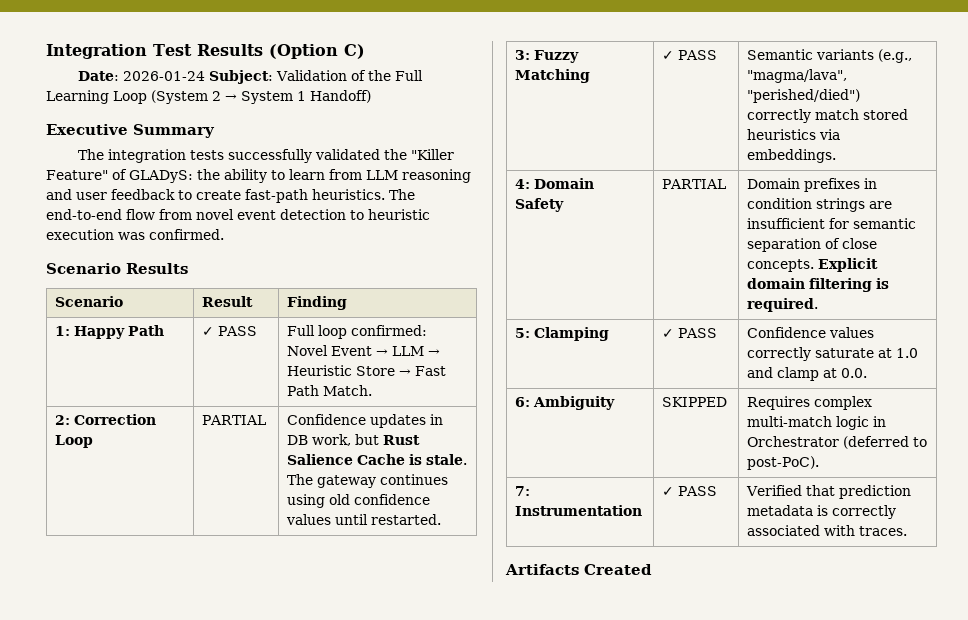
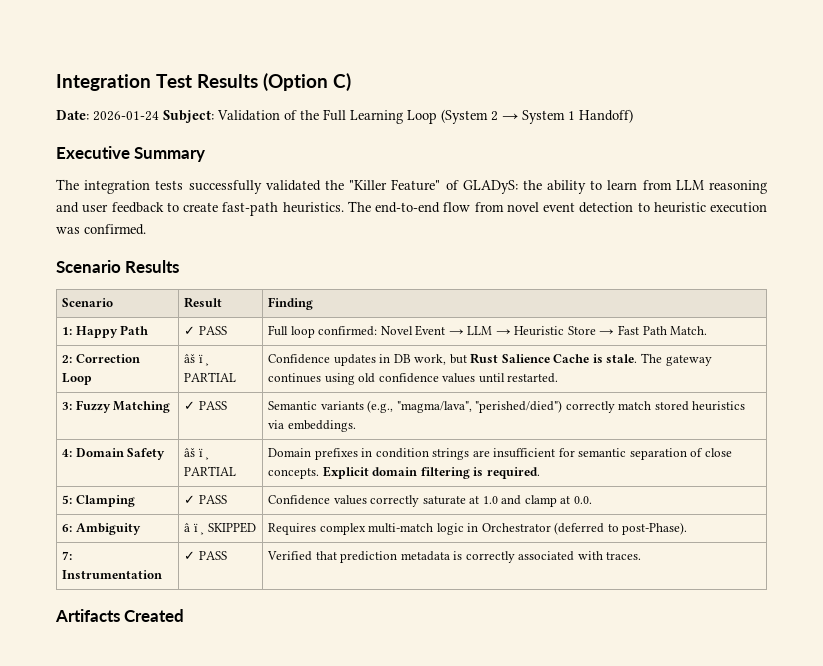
(94, 441) none -> [184,354,210,366] âš ï¸
(565, 205) none -> [184,448,210,460] âš ï¸
(616, 403) none -> [184,523,205,535] â ï¸
[747,456,820,470] post-PoC). -> [622,522,688,535] post-Phase).

